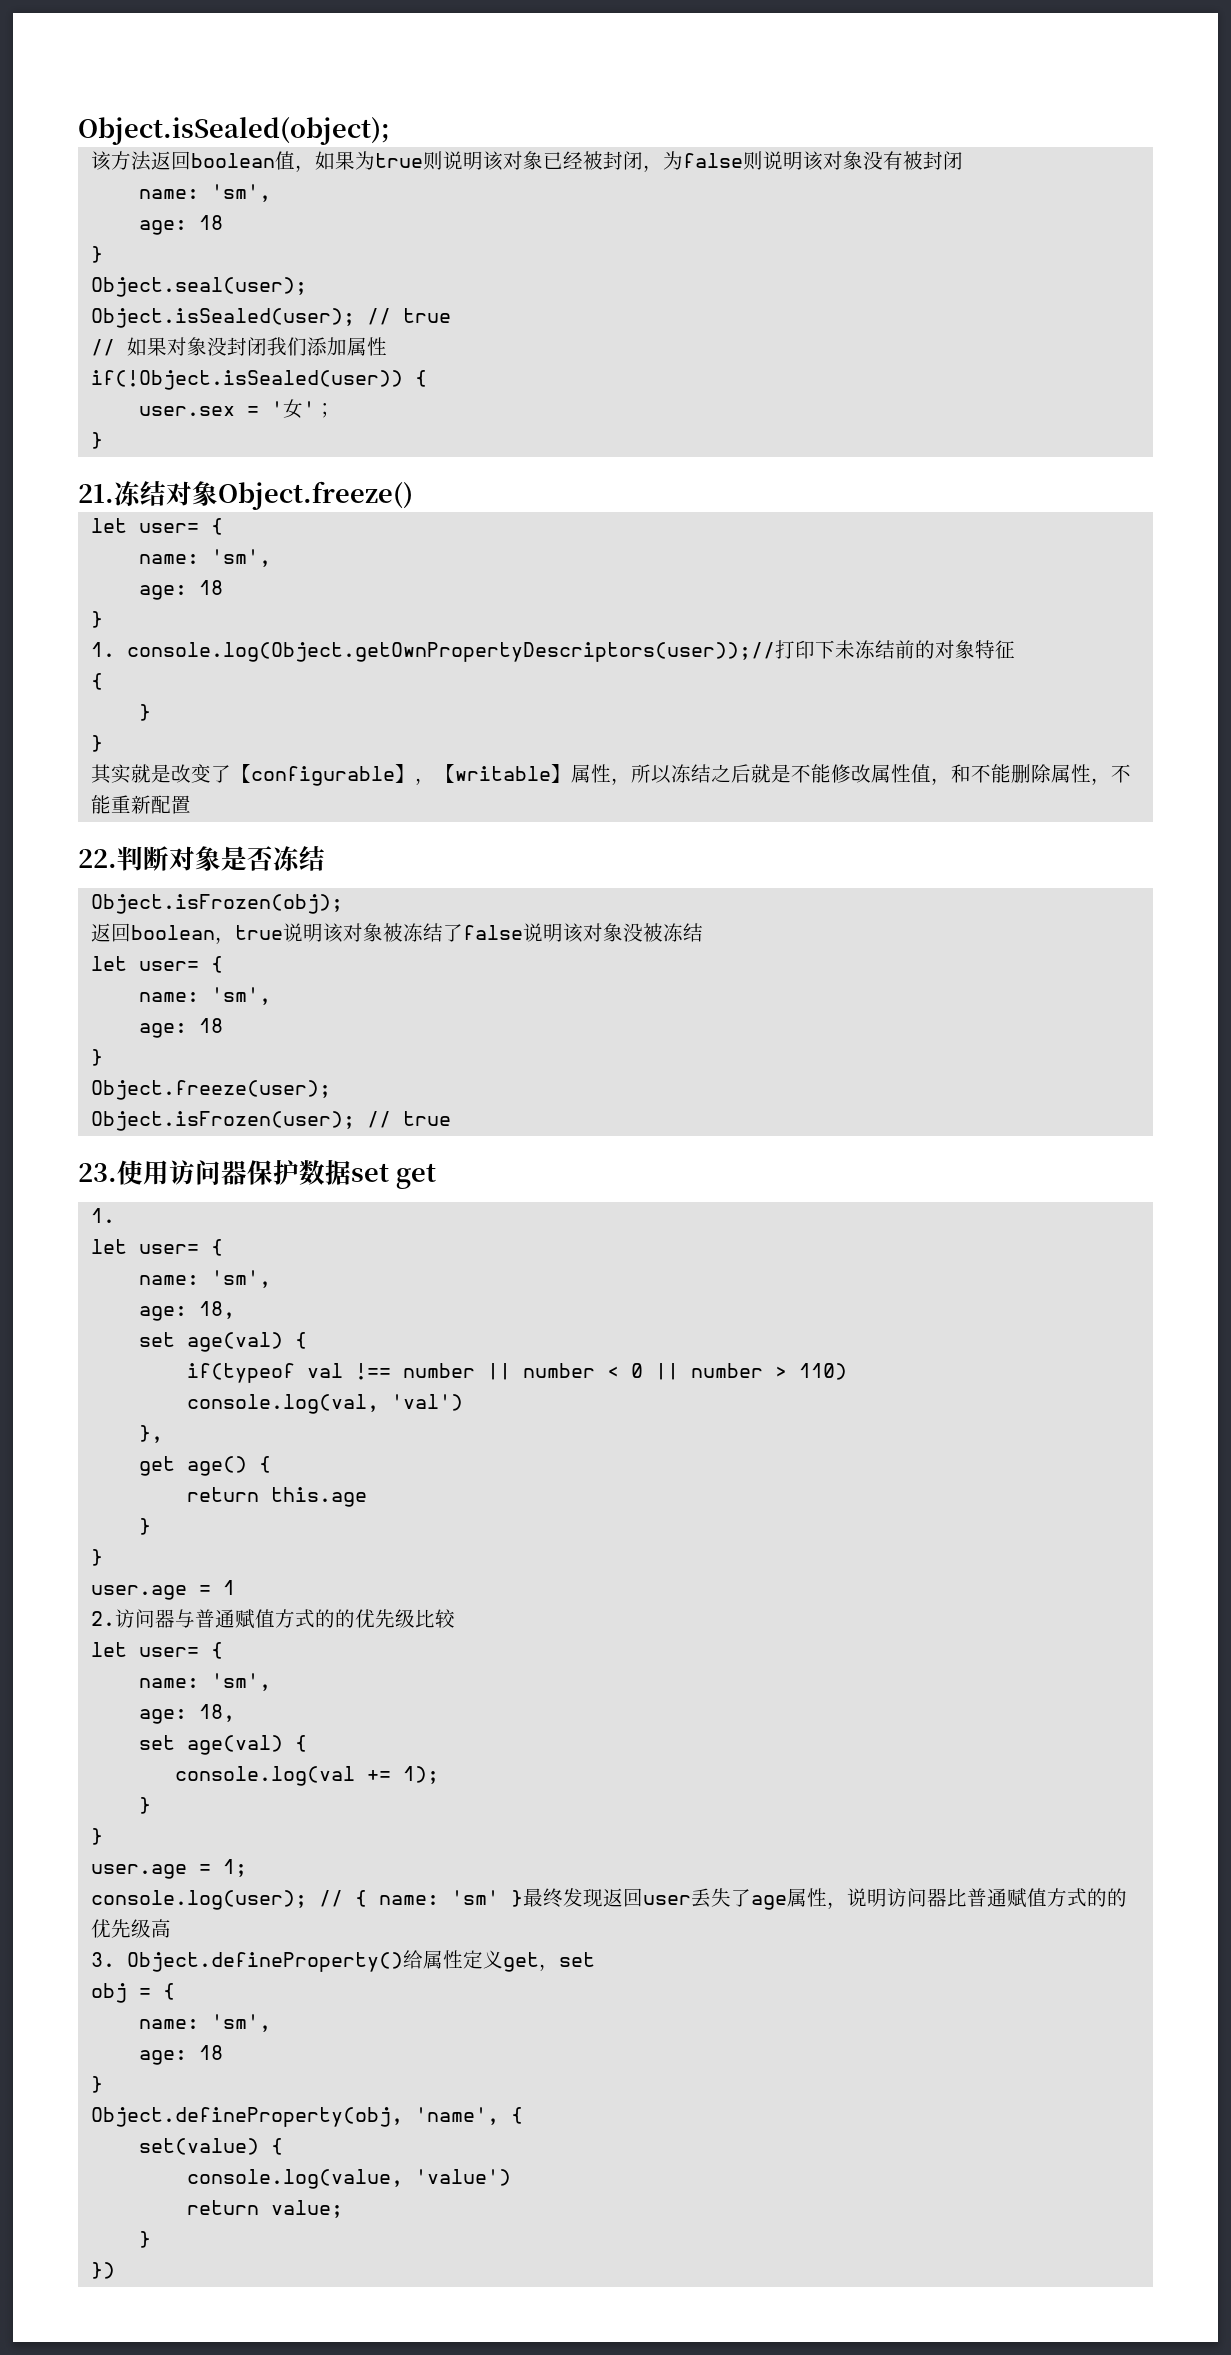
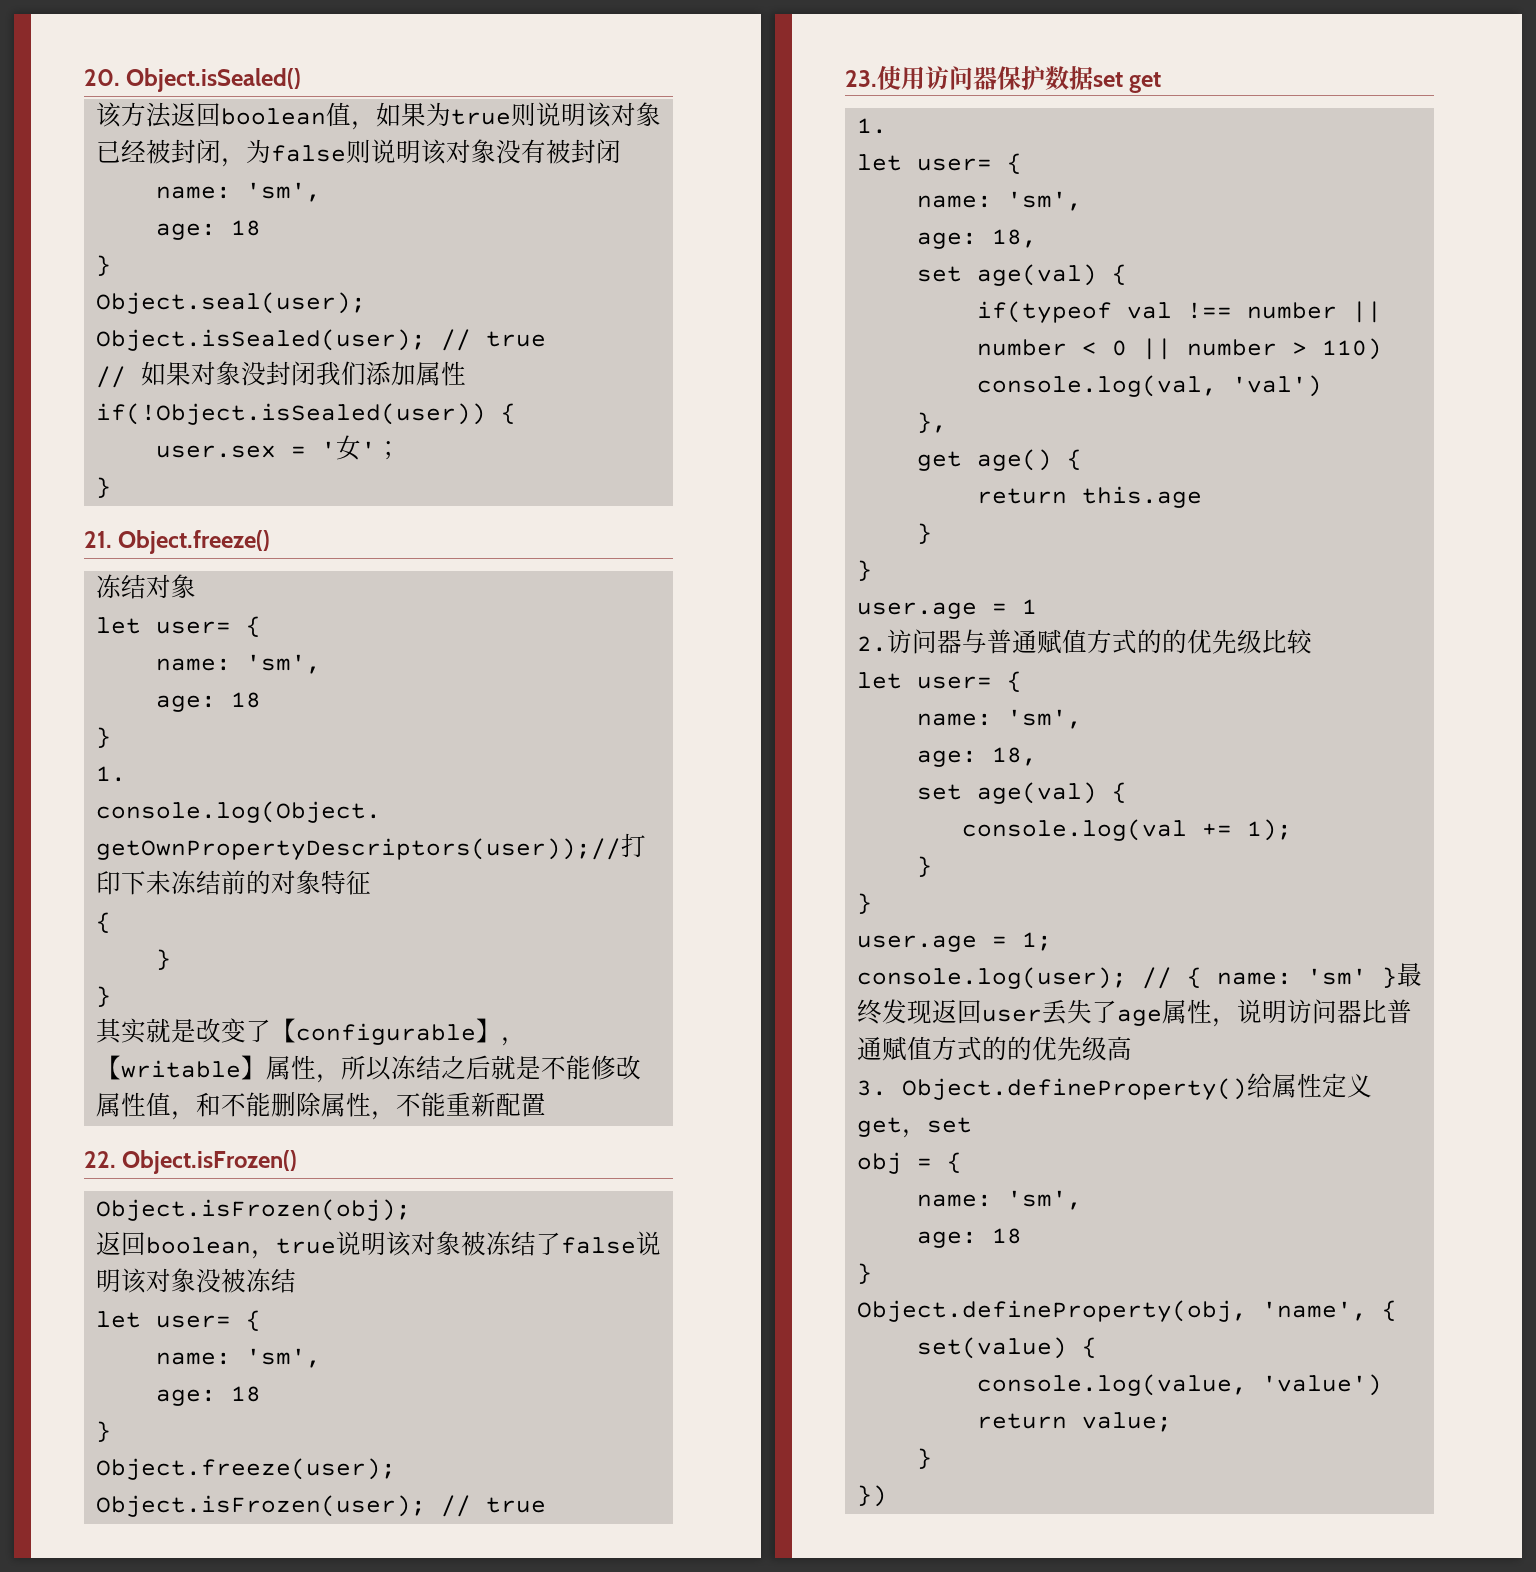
[78,117,390,145] Object.isSealed(object); -> [84,68,302,92] 20. Object.isSealed()
(114, 493) none -> [118,530,271,554] Object.freeze() //
[218,481,413,510] Object.freeze() -> (196, 586) none
[117,846,325,871] 判断对象是否冻结 -> [122,1150,298,1174] Object.isFrozen()

